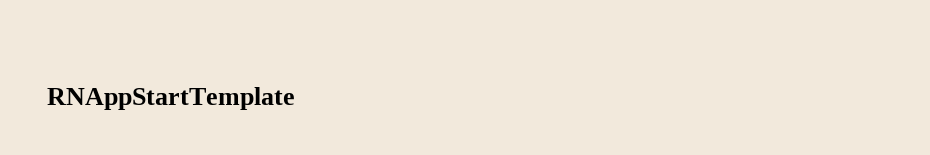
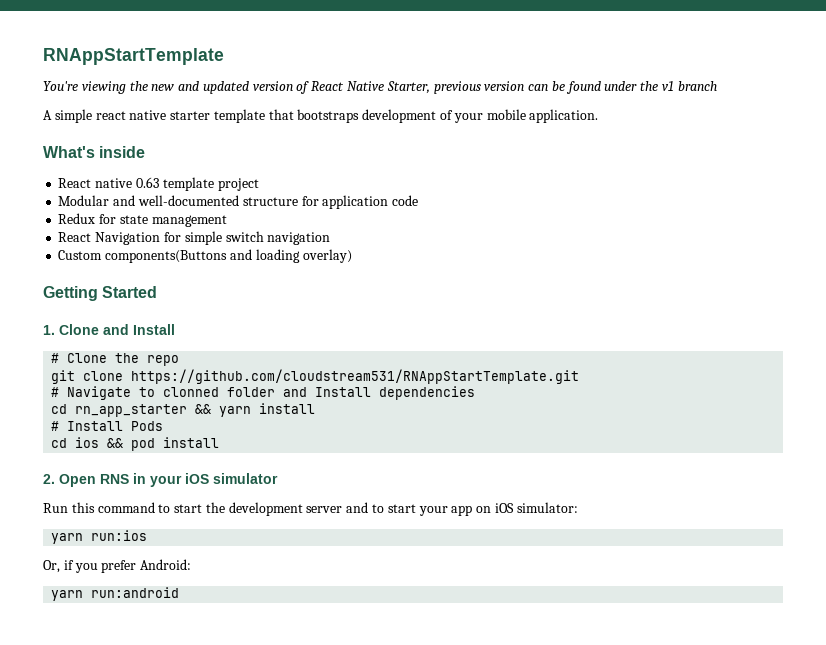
(295, 98) none -> [43,81,717,94] [43,109,599,123] [43,146,146,158] [58,177,259,191] [58,195,419,209] [58,213,227,227] [58,231,331,245] [58,249,352,263] [43,286,158,301] [43,324,175,335] [51,353,180,366] [51,369,580,384] [51,386,476,400] [51,403,316,417] [51,421,164,431] [51,437,220,451] [43,473,278,487] [43,502,578,516] [51,530,148,544] [43,559,192,573] [51,587,180,601] // You're viewing the new and updated version of React Native Starter, previous version can be found under the v1 branch // A simple react native starter template that bootstraps development of your mobile application. // What's inside // React native 0.63 template project // Modular and well-documented structure for application code // Redux for state management // React Navigation for simple switch navigation // Custom components(Buttons and loading overlay) // Getting Started // 1. Clone and Install // # Clone the repo // git clone https://github.com/cloudstream531/RNAppStartTemplate.git // # Navigate to clonned folder and Install dependencies // cd rn_app_starter && yarn install // # Install Pods // cd ios && pod install // 2. Open RNS in your iOS simulator // Run this command to start the development server and to start your app on iOS simulator: // yarn run:ios // Or, if you prefer Android: // yarn run:android

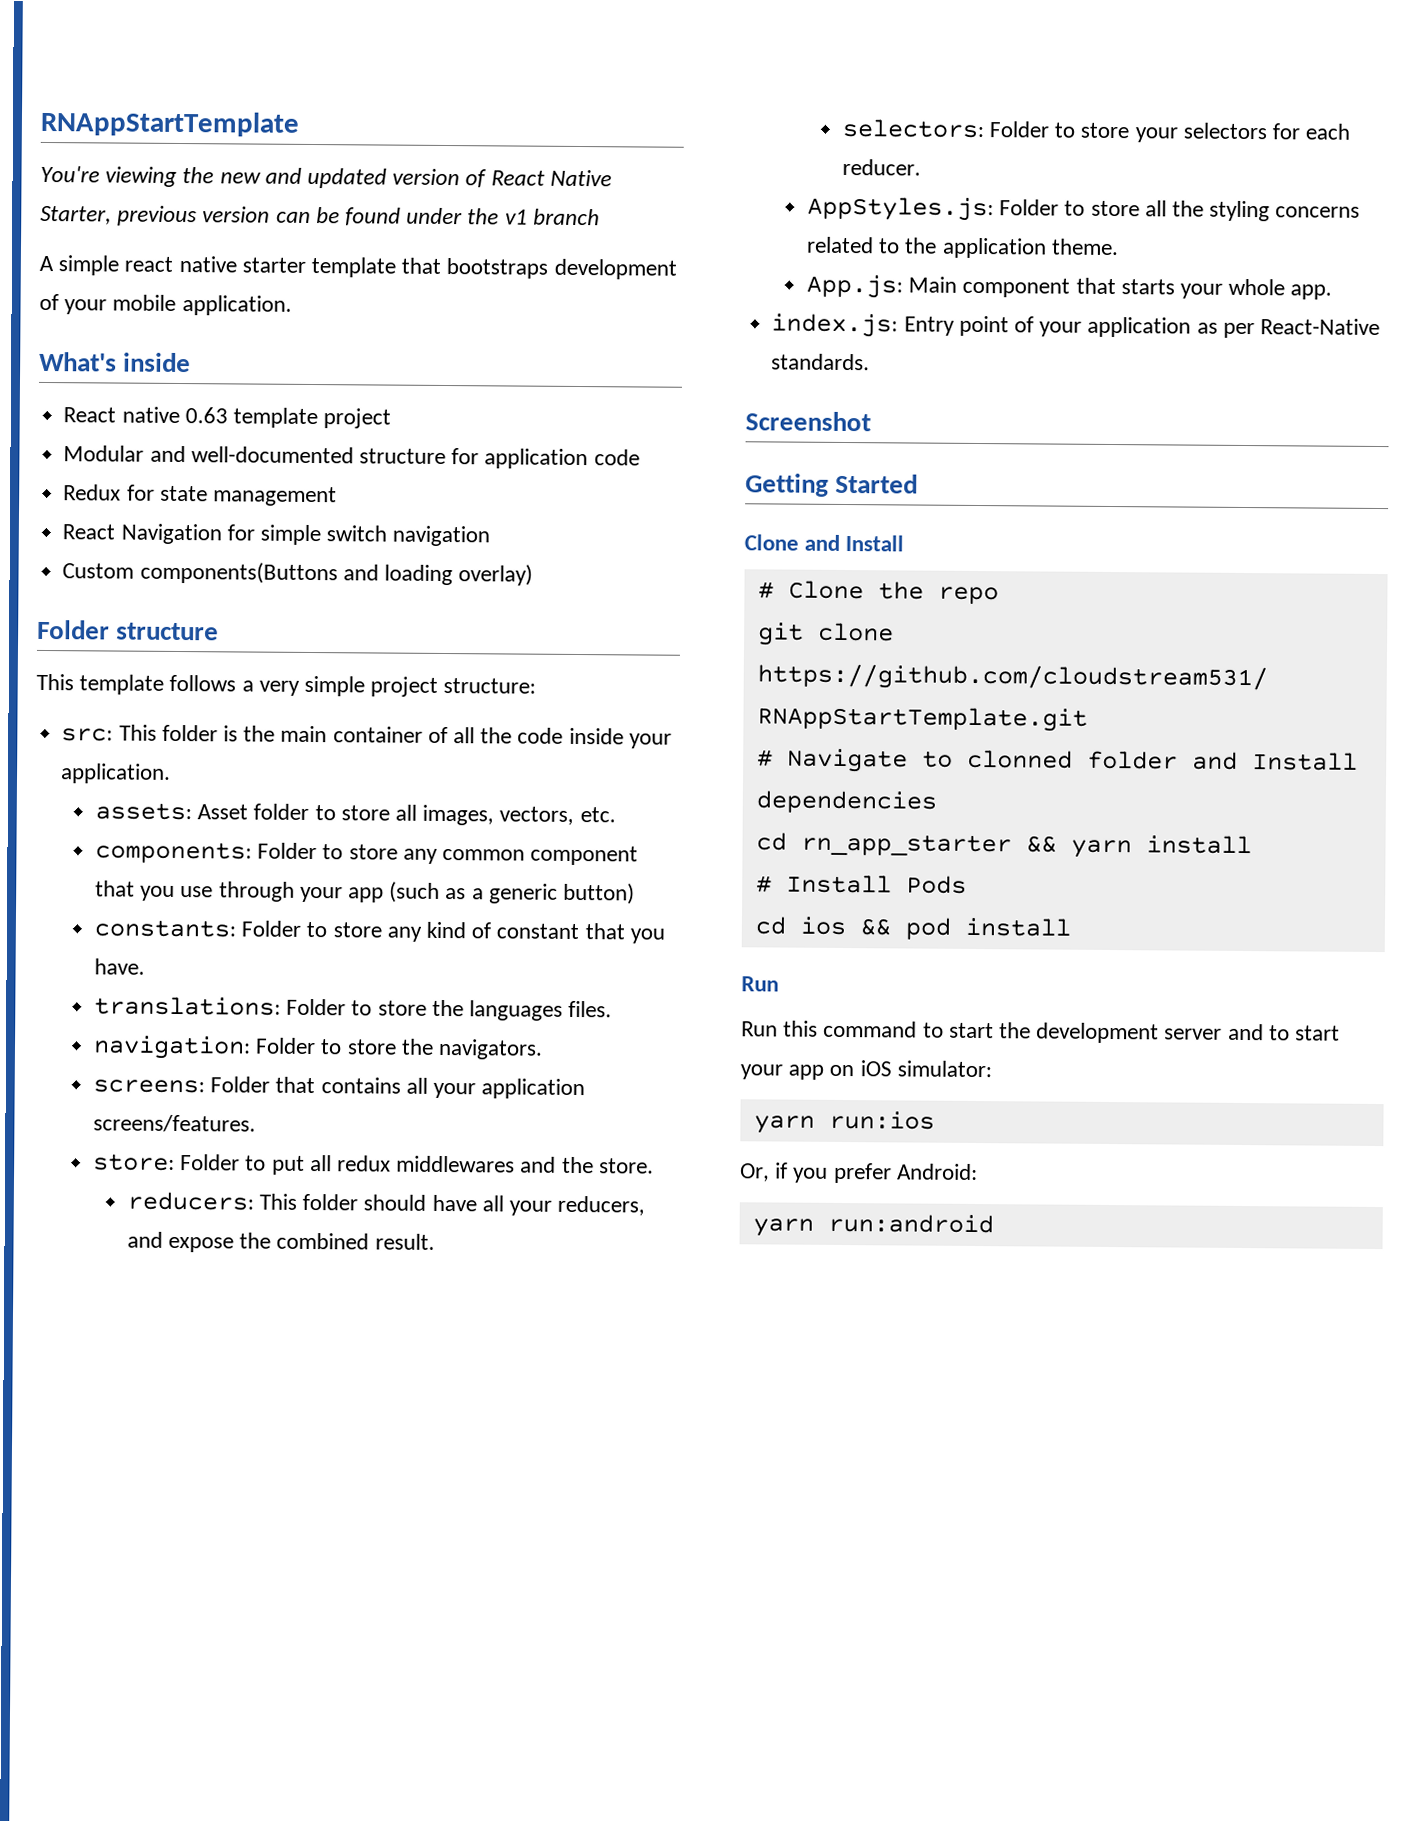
(352, 256) none -> [37,619,220,641] [36,673,537,697] [61,724,672,749] [60,763,172,784] [94,802,616,826] [94,841,639,866] [94,880,636,905] [93,919,665,944] [93,958,145,975] [93,996,613,1021] [92,1035,544,1060] [92,1076,586,1100] [92,1114,256,1133] [92,1153,654,1175] [126,1191,646,1216] [126,1231,435,1253] [841,118,1351,143] [841,158,921,176] [806,196,1361,222] [805,236,1119,259] [805,274,1333,300] [771,313,1380,339] [771,353,871,371] [745,411,871,432] // Folder structure // This template follows a very simple project structure: // src: This folder is the main container of all the code inside your application. // assets: Asset folder to store all images, vectors, etc. // components: Folder to store any common component that you use through your app (such as a generic button) // constants: Folder to store any kind of constant that you have. // translations: Folder to store the languages files. // navigation: Folder to store the navigators. // screens: Folder that contains all your application screens/features. // store: Folder to put all redux middlewares and the store. // reducers: This folder should have all your reducers, and expose the combined result. // selectors: Folder to store your selectors for each reducer. // AppStyles.js: Folder to store all the styling concerns related to the application theme. // App.js: Main component that starts your whole app. // index.js: Entry point of your application as per React-Native standards. // Screenshot
[43,325,55,335] 1. -> (919, 483) none
[43,473,278,487] 2. Open RNS in your iOS simulator -> [741,976,779,992] Run

